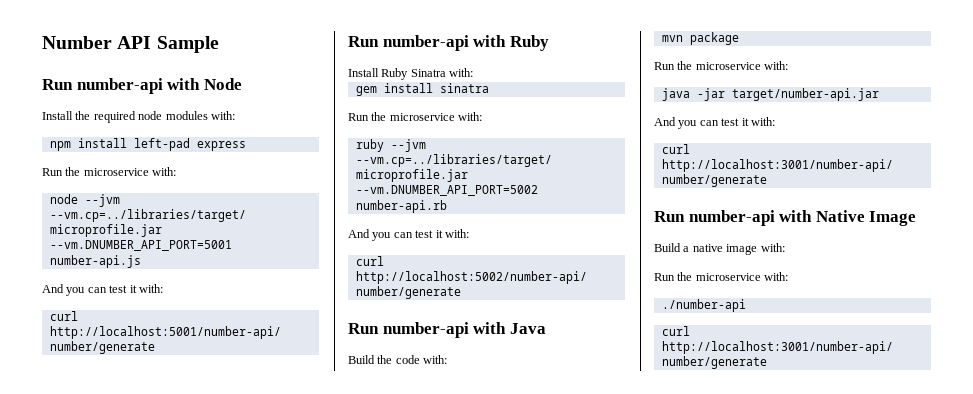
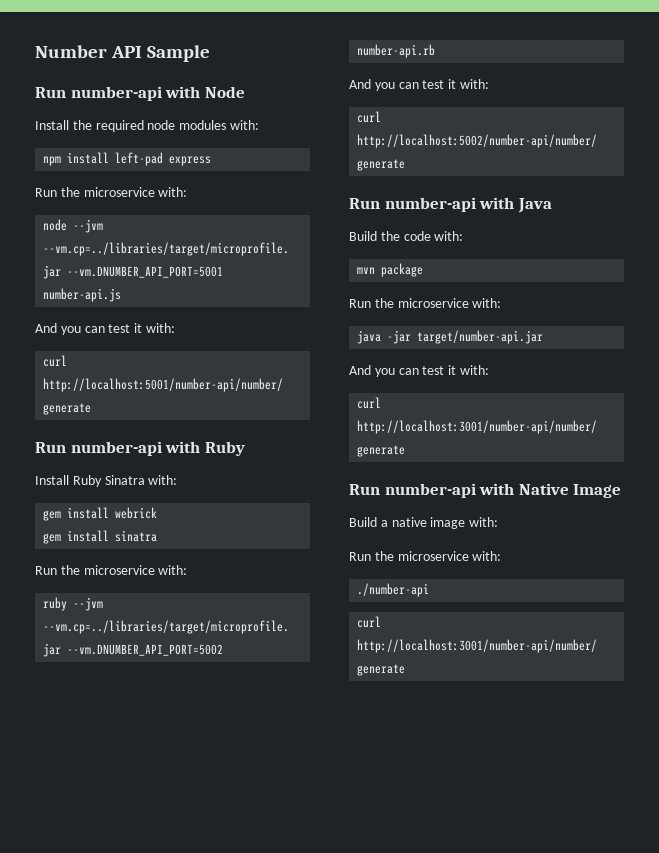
(474, 72) none -> [43,507,158,521] // gem install webrick

